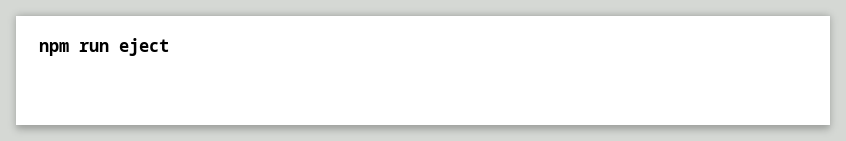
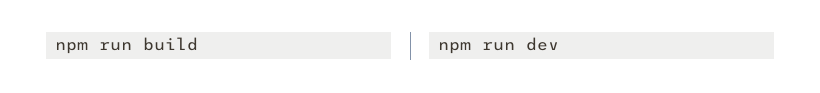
[39,38,169,56] npm run eject -> [55,37,198,54] [438,37,559,54] npm run build // npm run dev

